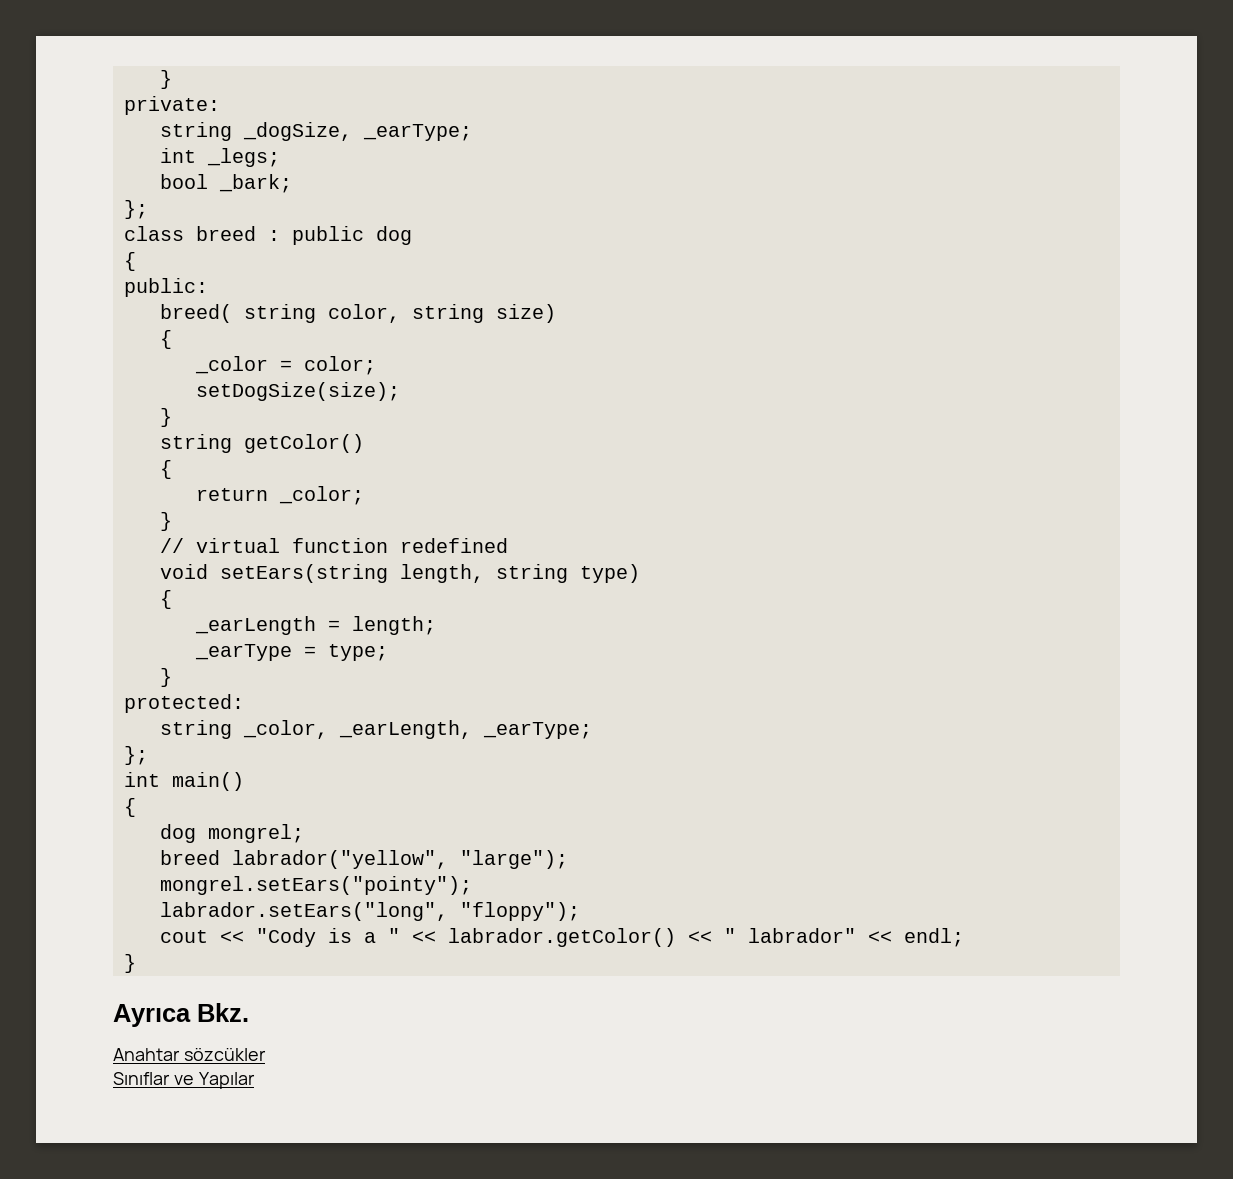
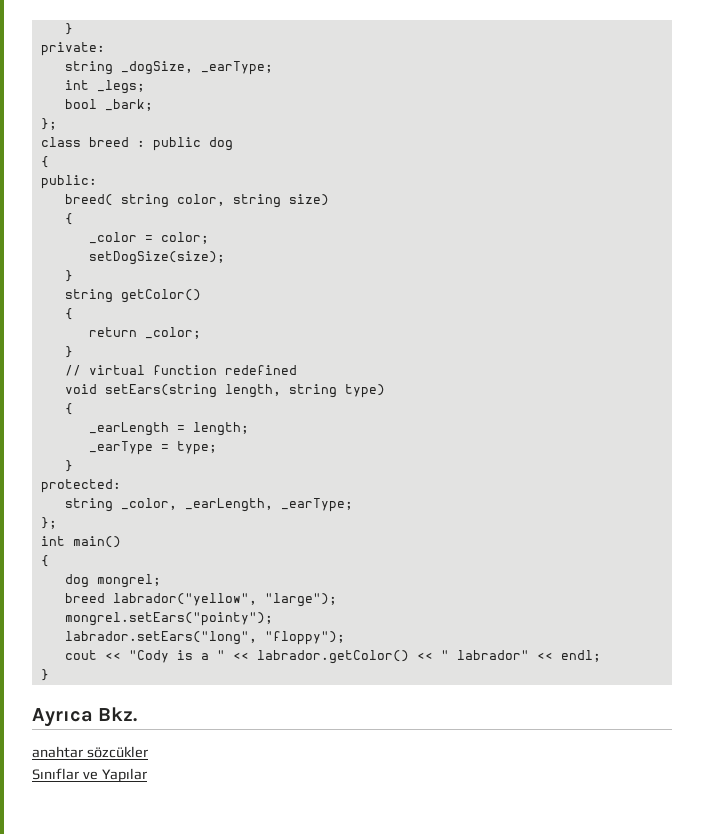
[113,1048,180,1061] Anahtar -> [32,746,83,758] anahtar

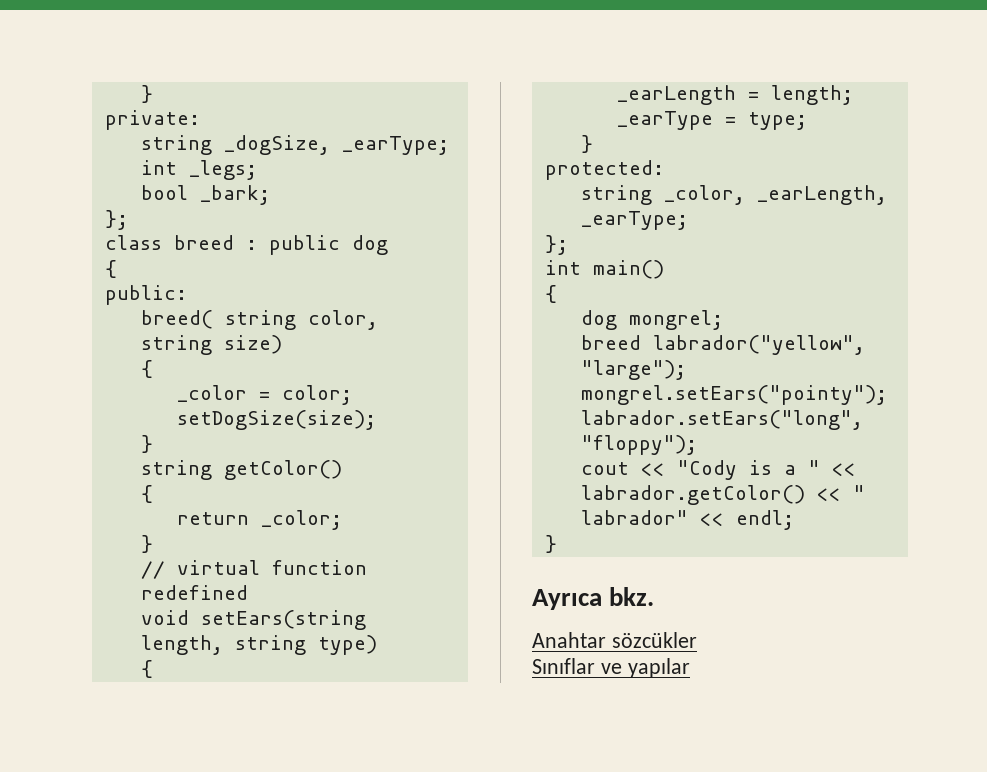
[98,707,138,722] [32,746,83,758] Bkz. // anahtar -> [609,587,655,606] [532,632,606,648] bkz. // Anahtar
[101,768,147,783] Yapılar -> [627,658,690,678] yapılar

